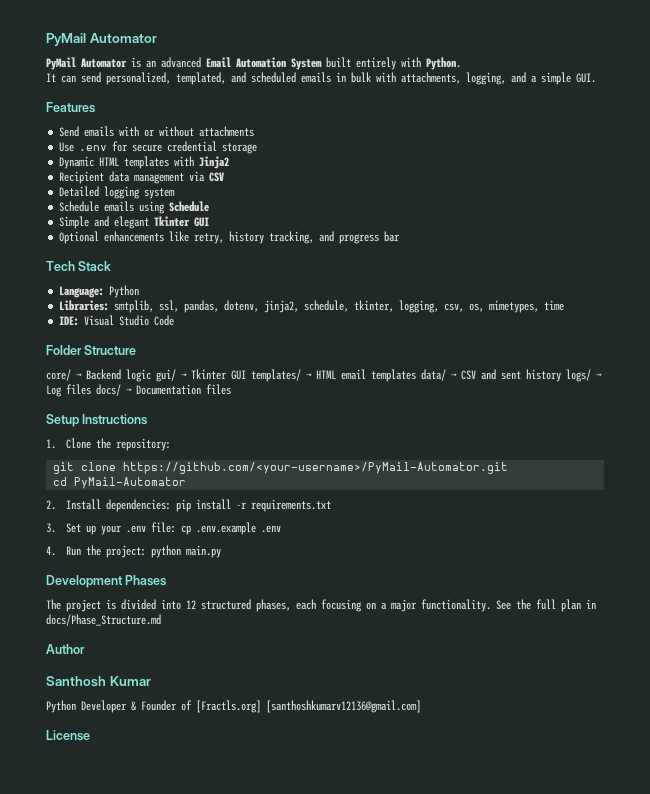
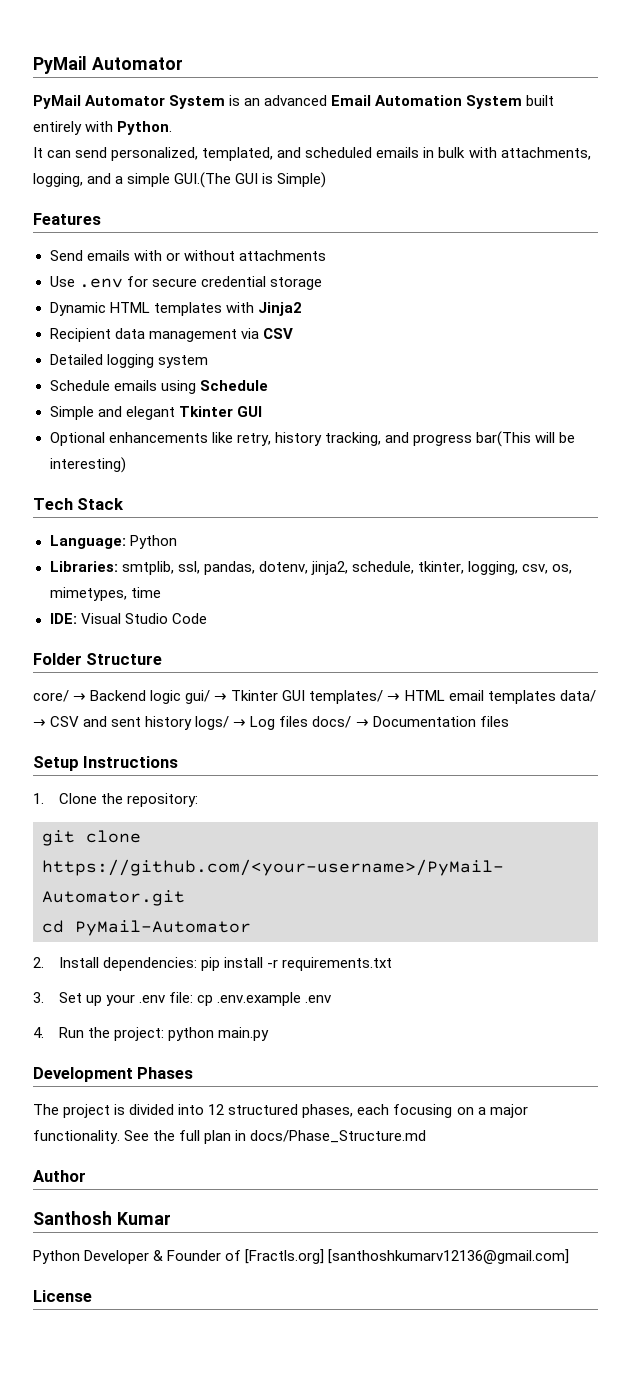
(127, 63) none -> [169,95,226,109] System
[576,73,596,83] GUI. -> [174,172,327,188] GUI.(The GUI is Simple)
[384,231,401,242] bar -> [475,431,575,447] [49,457,126,473] bar(This will be interesting)

